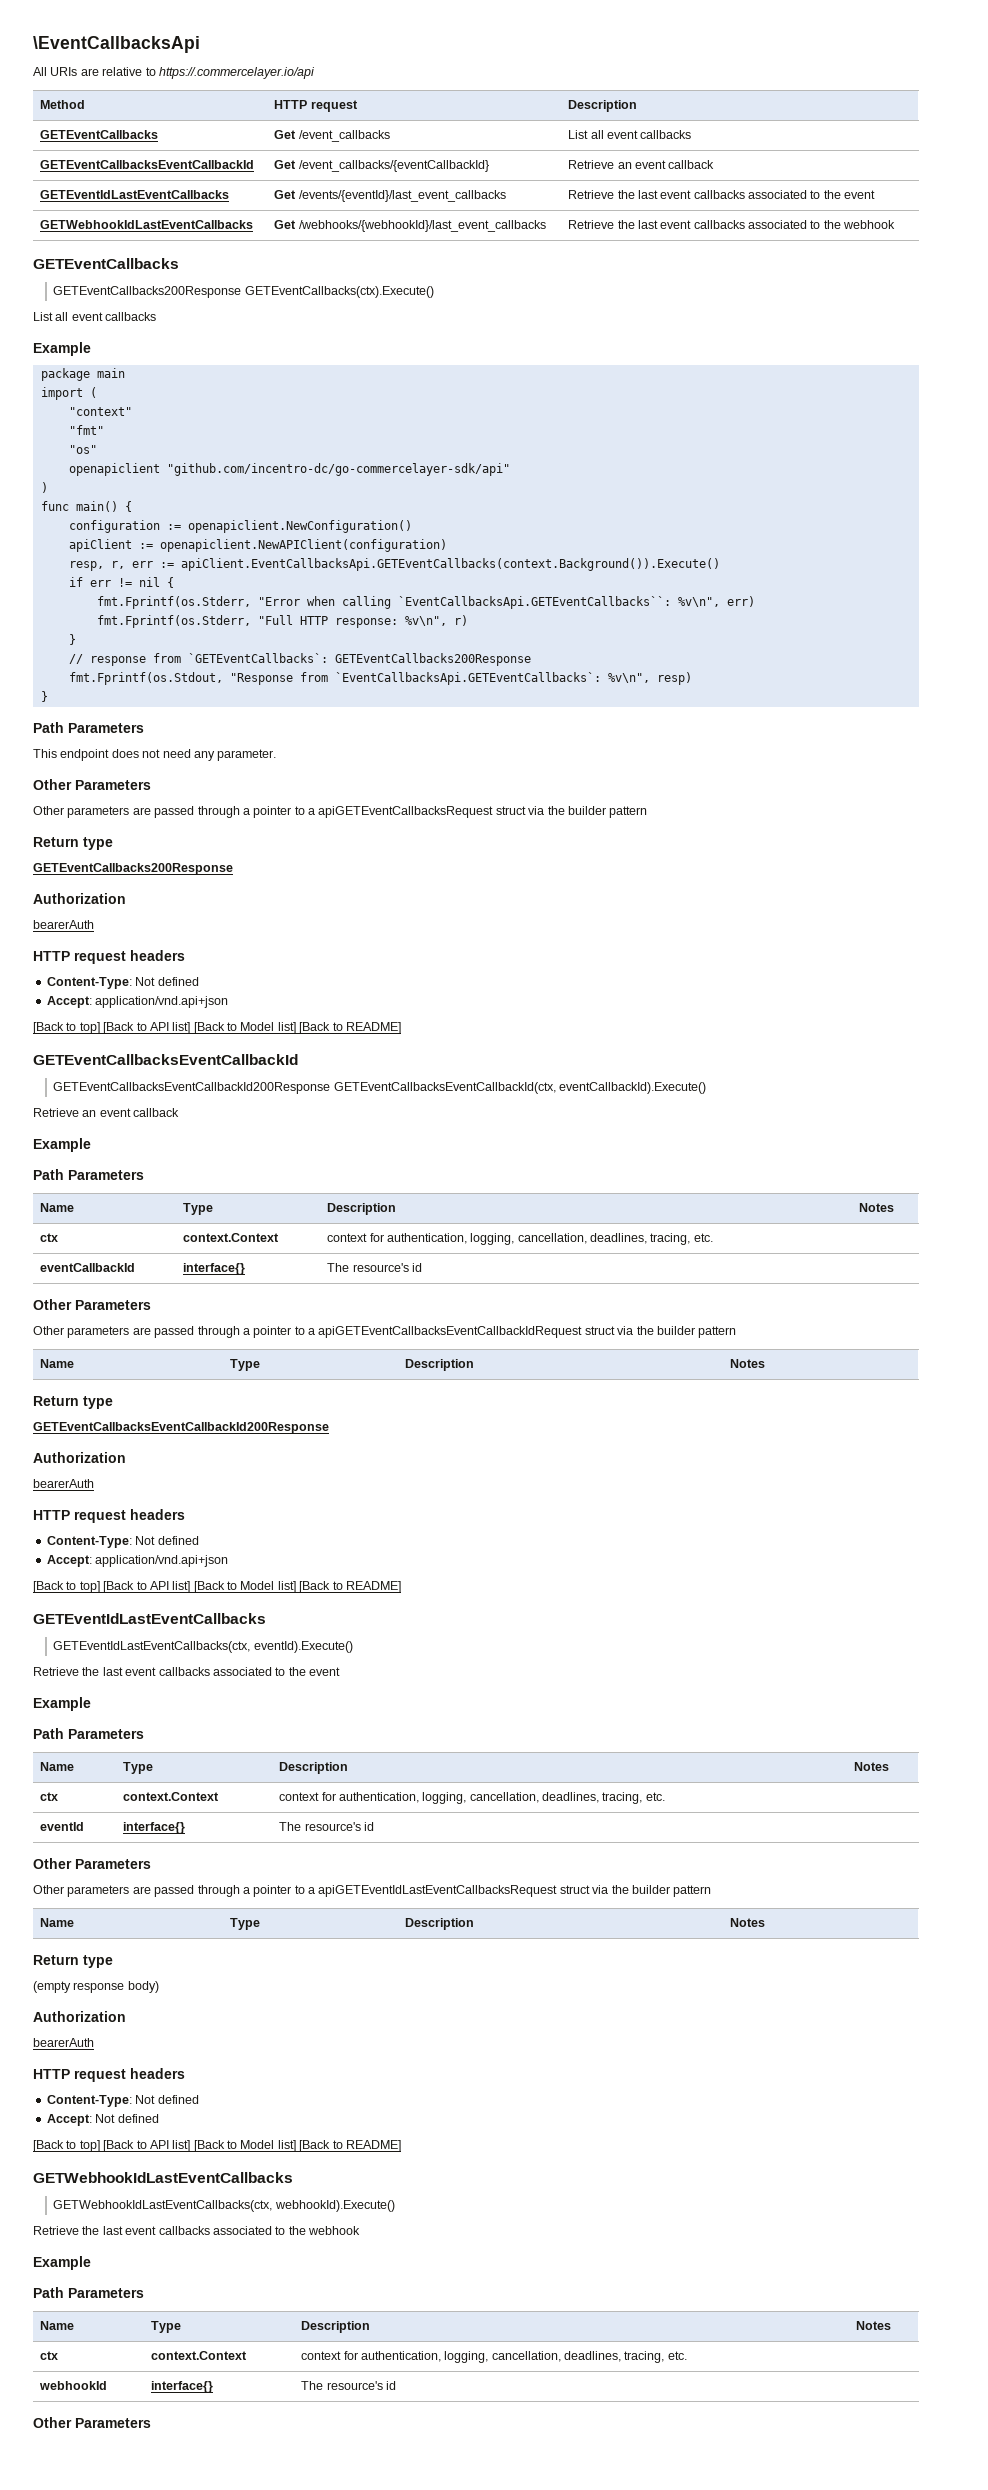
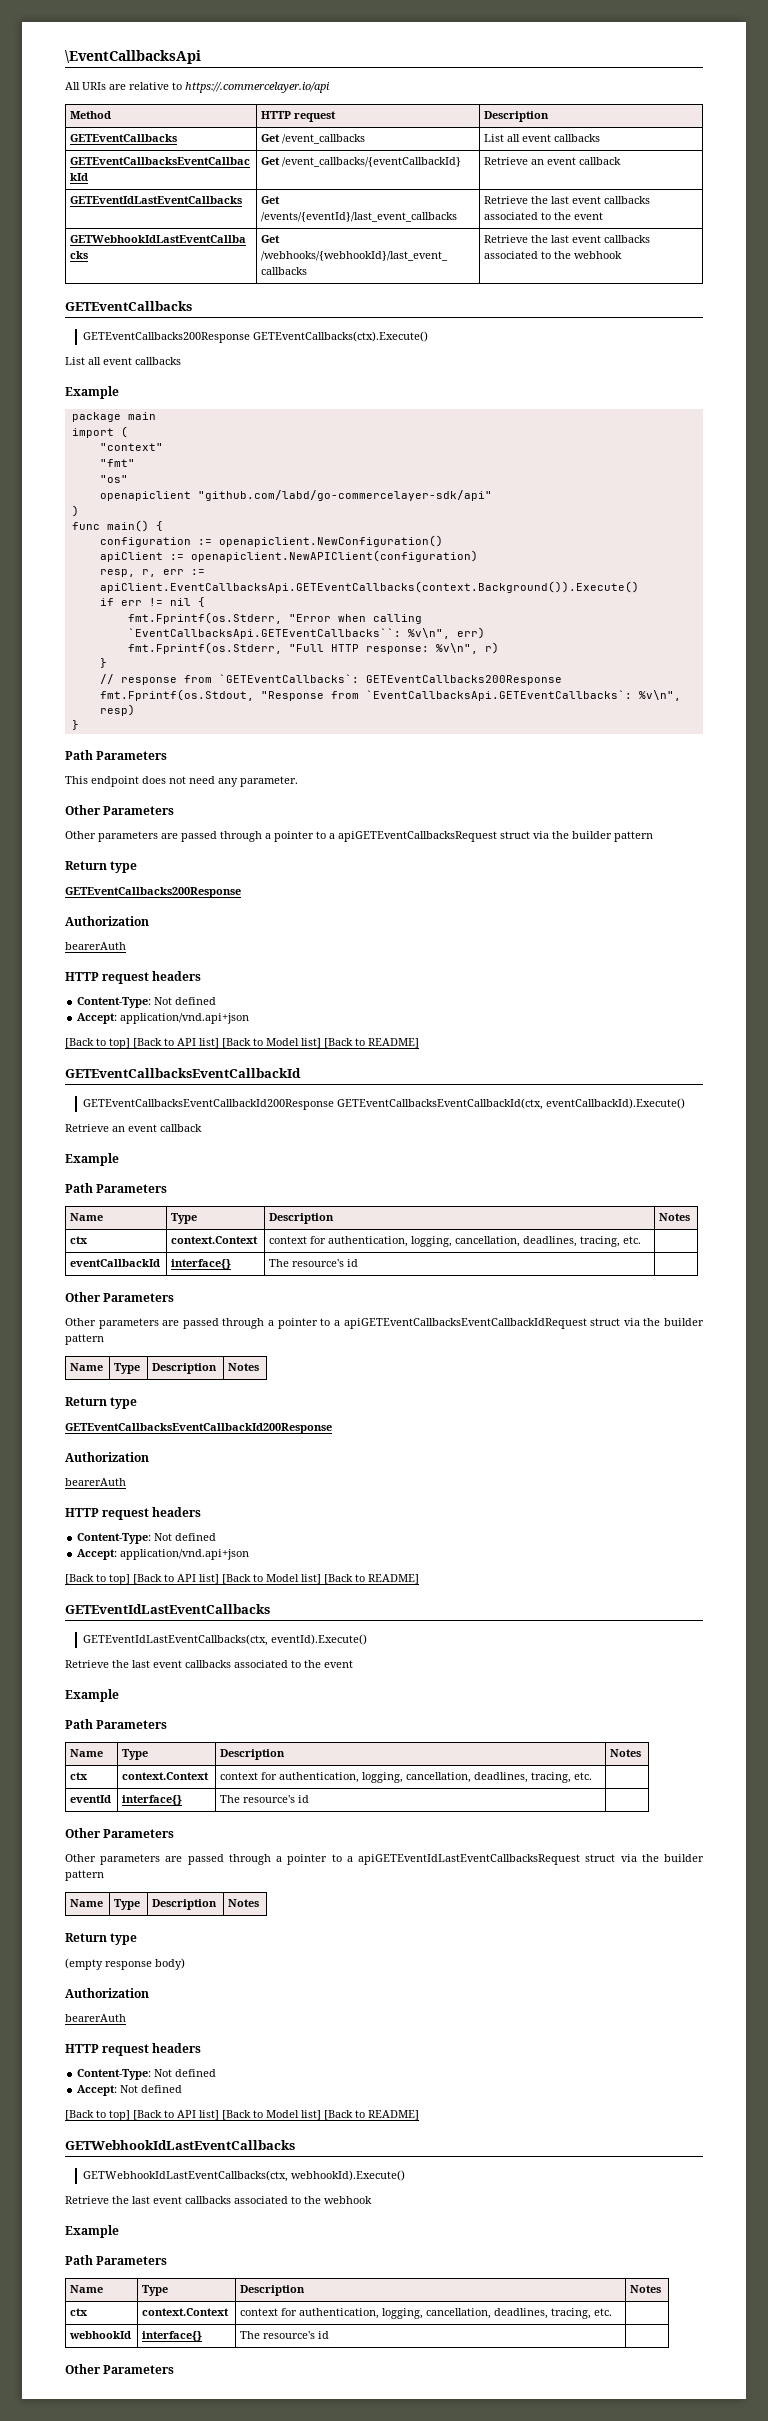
[166,463,510,476] "github.com/incentro-dc/go-commercelayer-sdk/api" -> [197,490,492,501] "github.com/labd/go-commercelayer-sdk/api"

